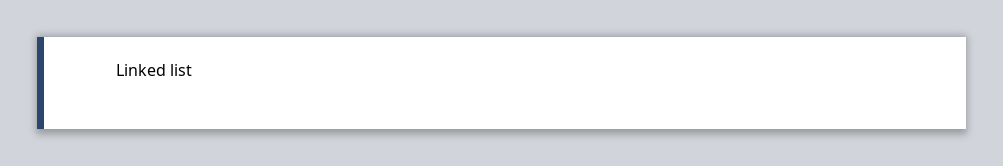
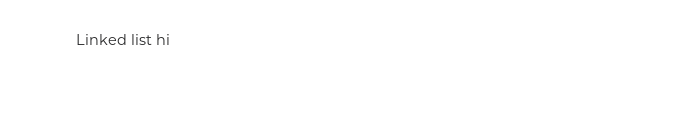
(193, 70) none -> [156,34,170,45] hi

